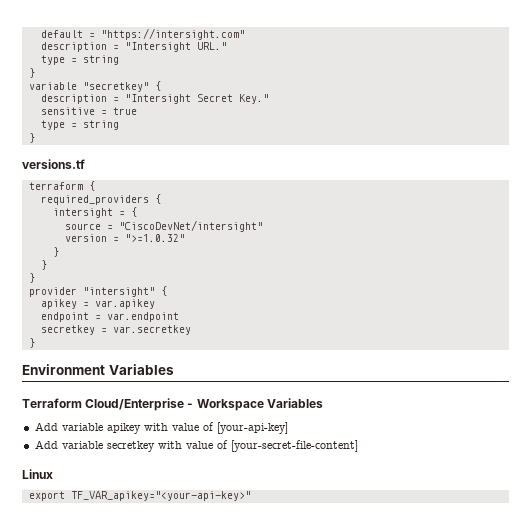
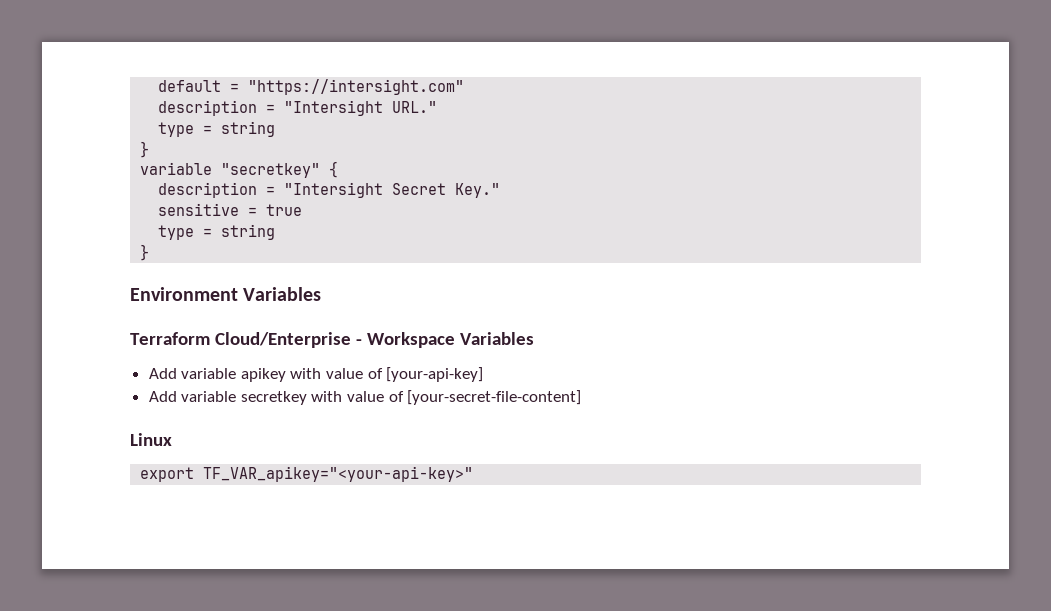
[22,159,85,169] [28,181,95,191] [40,194,161,205] [52,207,137,218] [64,220,263,232] [64,234,185,242] [52,247,59,257] [40,260,47,270] [28,273,35,283] [28,286,167,297] [40,299,155,309] [40,312,179,322] [40,325,191,335] [28,338,35,348] // versions.tf // terraform { // required_providers { // intersight = { // source = "CiscoDevNet/intersight" // version = ">=1.0.32" // } // } // } // provider "intersight" { // apikey = var.apikey // endpoint = var.endpoint // secretkey = var.secretkey // } -> (150, 252) none

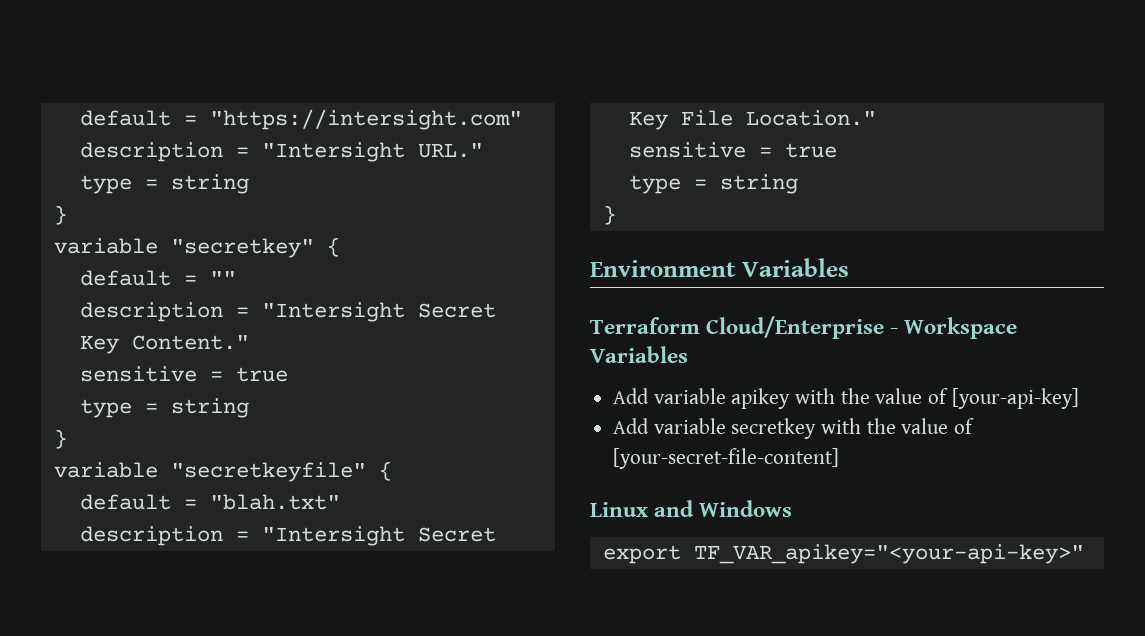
[158,182,501,198] // description = "Intersight Secret Key." -> [79,270,236,286] [79,302,496,322] [79,335,249,354] [79,366,288,382] [79,398,249,418] [53,429,67,449] [53,461,392,482] [79,494,340,510] [79,526,496,546] [628,110,876,130] // default = "" // description = "Intersight Secret Key Content." // sensitive = true // type = string // } // variable "secretkeyfile" { // default = "blah.txt" // description = "Intersight Secret Key File Location."
(322, 373) none -> [840,388,870,404] the
(343, 396) none -> [866,418,896,434] the
(172, 439) none -> [654,500,793,517] and Windows

